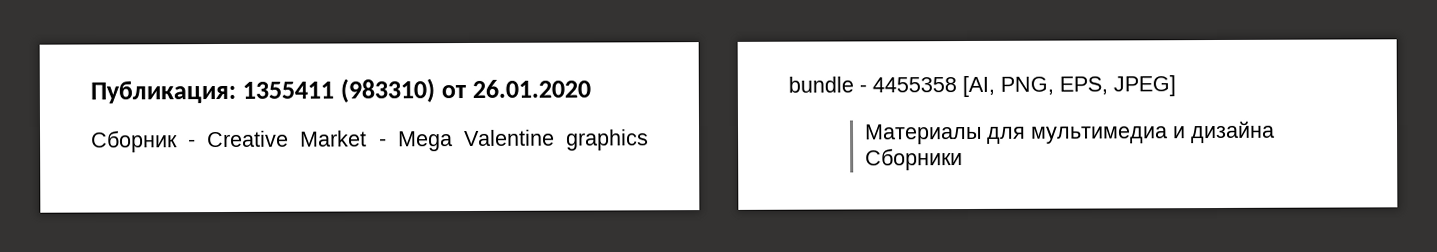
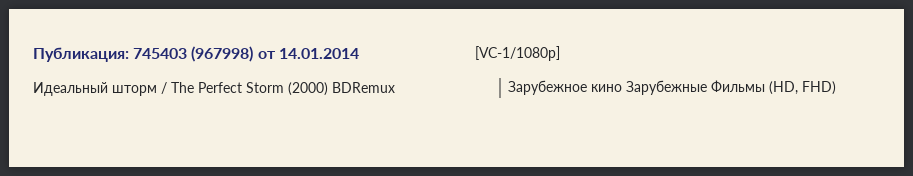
[241,78,591,103] [91,129,650,153] [788,75,1176,98] [864,120,1276,145] [865,148,964,171] 1355411 (983310) от 26.01.2020 // Сборник - Creative Market - Mega Valentine graphics bundle - 4455358 [AI, PNG, EPS, JPEG] // Материалы для мультимедиа и дизайна Сборники -> [133,46,359,62] [33,82,395,96] [475,46,560,61] [508,80,837,95] 745403 (967998) от 14.01.2014 // Идеальный шторм / The Perfect Storm (2000) BDRemux [VC-1/1080p] // Зарубежное кино Зарубежные Фильмы (HD, FHD)

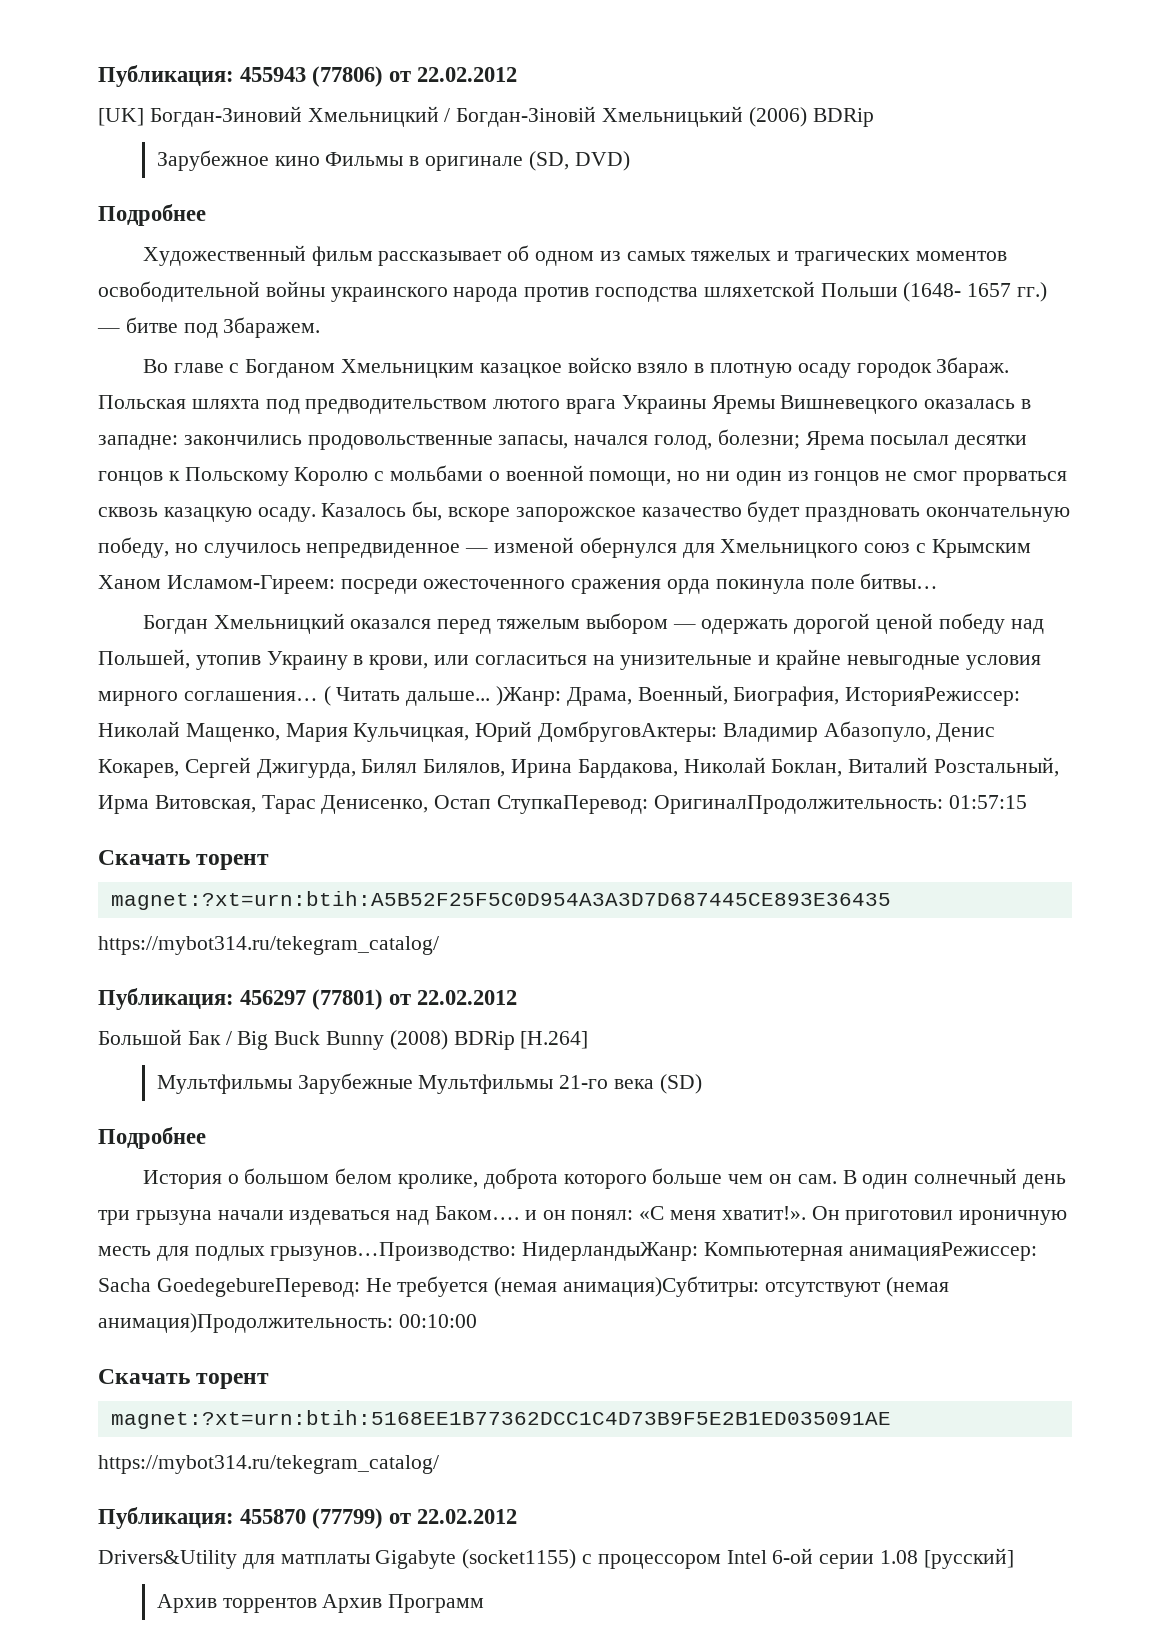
[33,46,359,62] [33,82,395,96] [475,46,560,61] [508,80,837,95] Публикация: 745403 (967998) от 14.01.2014 // Идеальный шторм / The Perfect Storm (2000) BDRemux [VC-1/1080p] // Зарубежное кино Зарубежные Фильмы (HD, FHD) -> [98,65,518,87] [98,106,874,127] [156,150,630,171] [98,204,206,226] [142,245,1007,266] [98,281,1048,302] [97,317,321,338] [142,357,1010,378] [98,395,1032,414] [98,429,1028,450] [98,465,1067,486] [98,501,1071,522] [98,537,1031,558] [98,573,939,594] [142,613,1044,634] [98,649,1041,670] [98,685,1021,706] [98,721,996,742] [98,757,1060,778] [98,795,1027,814] [98,850,270,870] [110,891,891,910] [98,936,439,955] [98,988,518,1010] [98,1029,589,1050] [156,1073,702,1094] [98,1127,206,1149] [142,1168,1067,1189] [98,1206,1068,1225] [98,1242,1037,1261] [98,1276,949,1297] [98,1313,477,1333] [98,1369,270,1389] [110,1410,891,1429] [98,1455,439,1474] [98,1507,518,1529] [98,1548,1014,1569] [156,1594,485,1613] Публикация: 455943 (77806) от 22.02.2012 // [UK] Богдан-Зиновий Хмельницкий / Богдан-Зіновій Хмельницький (2006) BDRip // Зарубежное кино Фильмы в оригинале (SD, DVD) // Подробнее // Художественный фильм рассказывает об одном из самых тяжелых и трагических моментов освободительной войны украинского народа против господства шляхетской Польши (1648- 1657 гг.) — битве под Збаражем. // Во главе с Богданом Хмельницким казацкое войско взяло в плотную осаду городок Збараж. Польская шляхта под предводительством лютого врага Украины Яремы Вишневецкого оказалась в западне: закончились продовольственные запасы, начался голод, болезни; Ярема посылал десятки гонцов к Польскому Королю с мольбами о военной помощи, но ни один из гонцов не смог прорваться сквозь казацкую осаду. Казалось бы, вскоре запорожское казачество будет праздновать окончательную победу, но случилось непредвиденное — изменой обернулся для Хмельницкого союз с Крымским Ханом Исламом-Гиреем: посреди ожесточенного сражения орда покинула поле битвы… // Богдан Хмельницкий оказался перед тяжелым выбором — одержать дорогой ценой победу над Польшей, утопив Украину в крови, или согласиться на унизительные и крайне невыгодные условия мирного соглашения… ( Читать дальше... )Жанр: Драма, Военный, Биография, ИсторияРежиссер: Николай Мащенко, Мария Кульчицкая, Юрий ДомбруговАктеры: Владимир Абазопуло, Денис Кокарев, Сергей Джигурда, Билял Билялов, Ирина Бардакова, Николай Боклан, Виталий Розстальный, Ирма Витовская, Тарас Денисенко, Остап СтупкаПеревод: ОригиналПродолжительность: 01:57:15 // Скачать торент // magnet:?xt=urn:btih:A5B52F25F5C0D954A3A3D7D687445CE893E36435 // https://mybot314.ru/tekegram_catalog/ // Публикация: 456297 (77801) от 22.02.2012 // Большой Бак / Big Buck Bunny (2008) BDRip [H.264] // Мультфильмы Зарубежные Мультфильмы 21-го века (SD) // Подробнее // История о большом белом кролике, доброта которого больше чем он сам. В один солнечный день три грызуна начали издеваться над Баком…. и он понял: «С меня хватит!». Он приготовил ироничную месть для подлых грызунов…Производство: НидерландыЖанр: Компьютерная анимацияРежиссер: Sacha GoedegebureПеревод: Не требуется (немая анимация)Субтитры: отсутствуют (немая анимация)Продолжительность: 00:10:00 // Скачать торент // magnet:?xt=urn:btih:5168EE1B77362DCC1C4D73B9F5E2B1ED035091AE // https://mybot314.ru/tekegram_catalog/ // Публикация: 455870 (77799) от 22.02.2012 // Drivers&Utility для матплаты Gigabyte (socket1155) с процессором Intel 6-ой серии 1.08 [русский] // Архив торрентов Архив Программ

